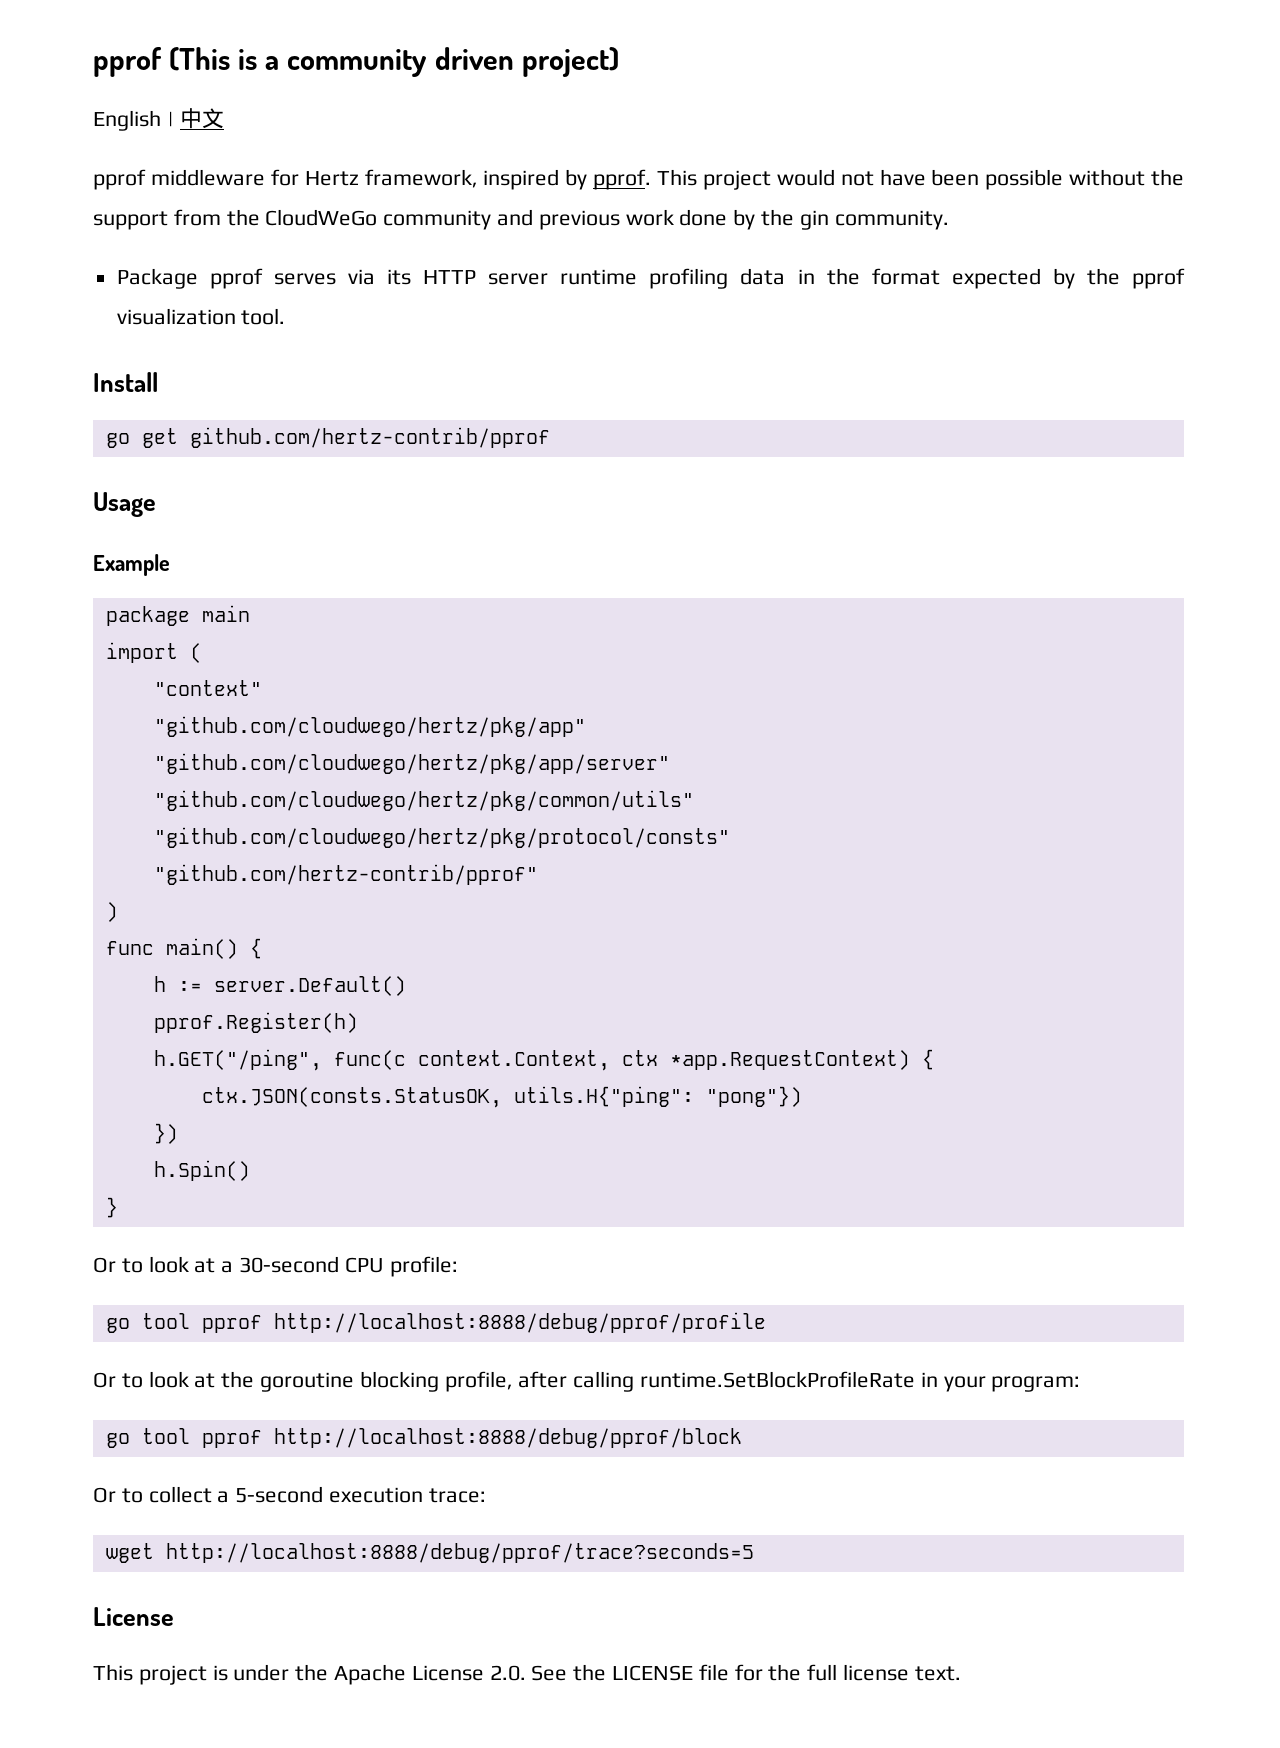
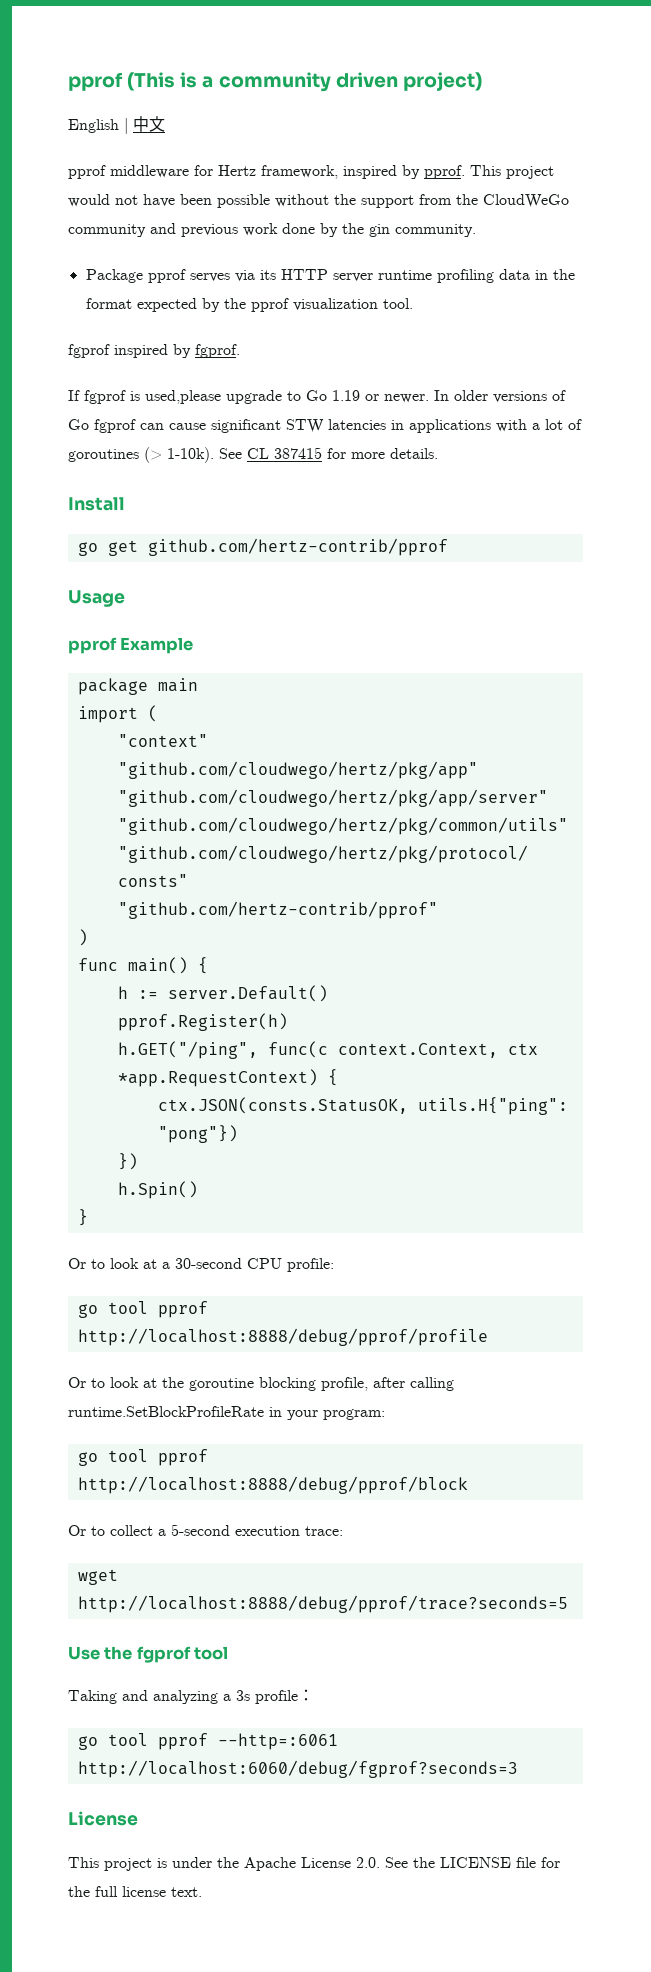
(286, 316) none -> [68,344,240,358] [68,390,566,404] [68,419,582,433] [68,447,438,463] // fgprof inspired by fgprof. // If fgprof is used,please upgrade to Go 1.19 or newer. In older versions of Go fgprof can cause significant STW latencies in applications with a lot of goroutines (> 1-10k). See CL 387415 for more details.
(156, 504) none -> [68,637,117,654] pprof
(754, 1553) none -> [68,1646,229,1663] [68,1689,314,1704] [77,1733,338,1750] [77,1760,518,1778] // Use the fgprof tool // Taking and analyzing a 3s profile： // go tool pprof --http=:6061 http://localhost:6060/debug/fgprof?seconds=3

